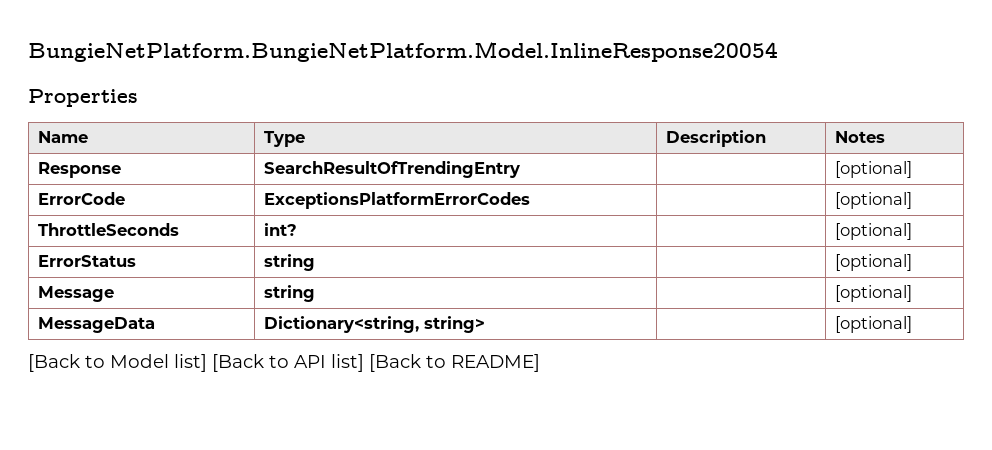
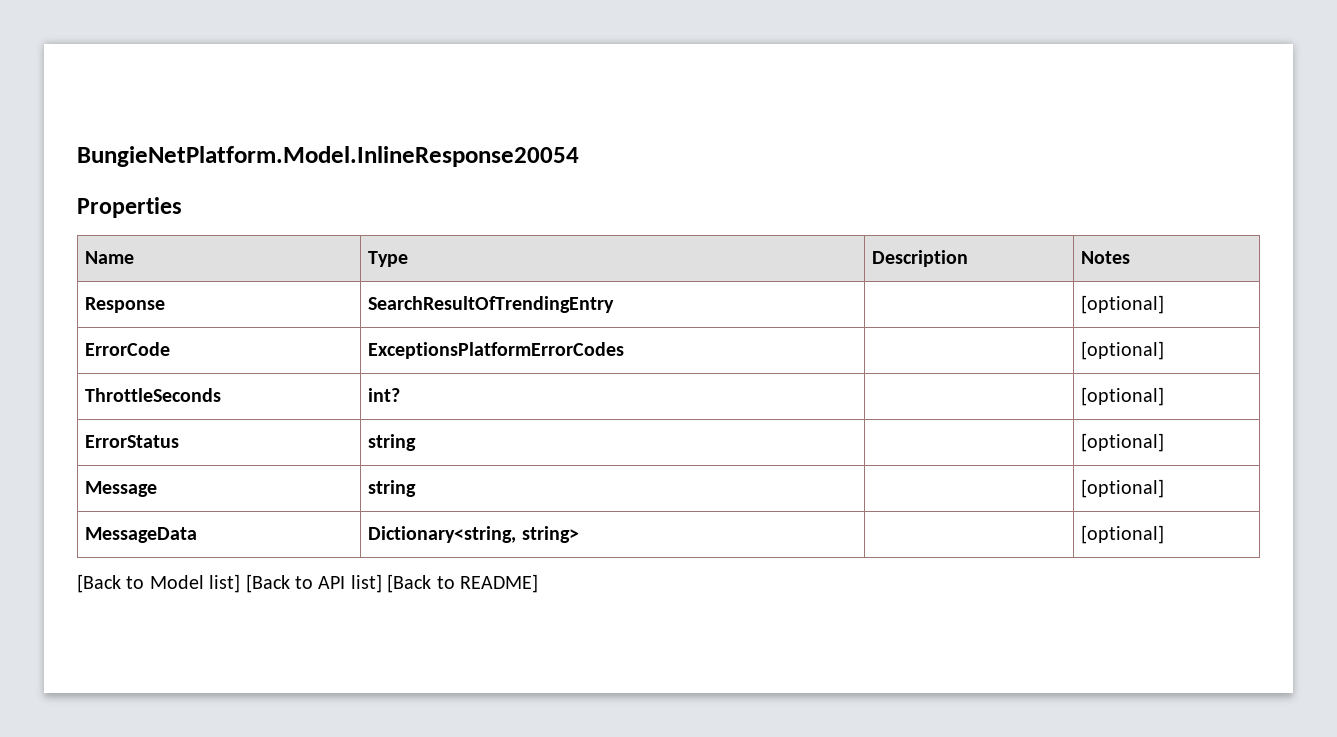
[28,41,778,62] BungieNetPlatform.BungieNetPlatform.Model.InlineResponse20054 -> [77,146,579,167] BungieNetPlatform.Model.InlineResponse20054

